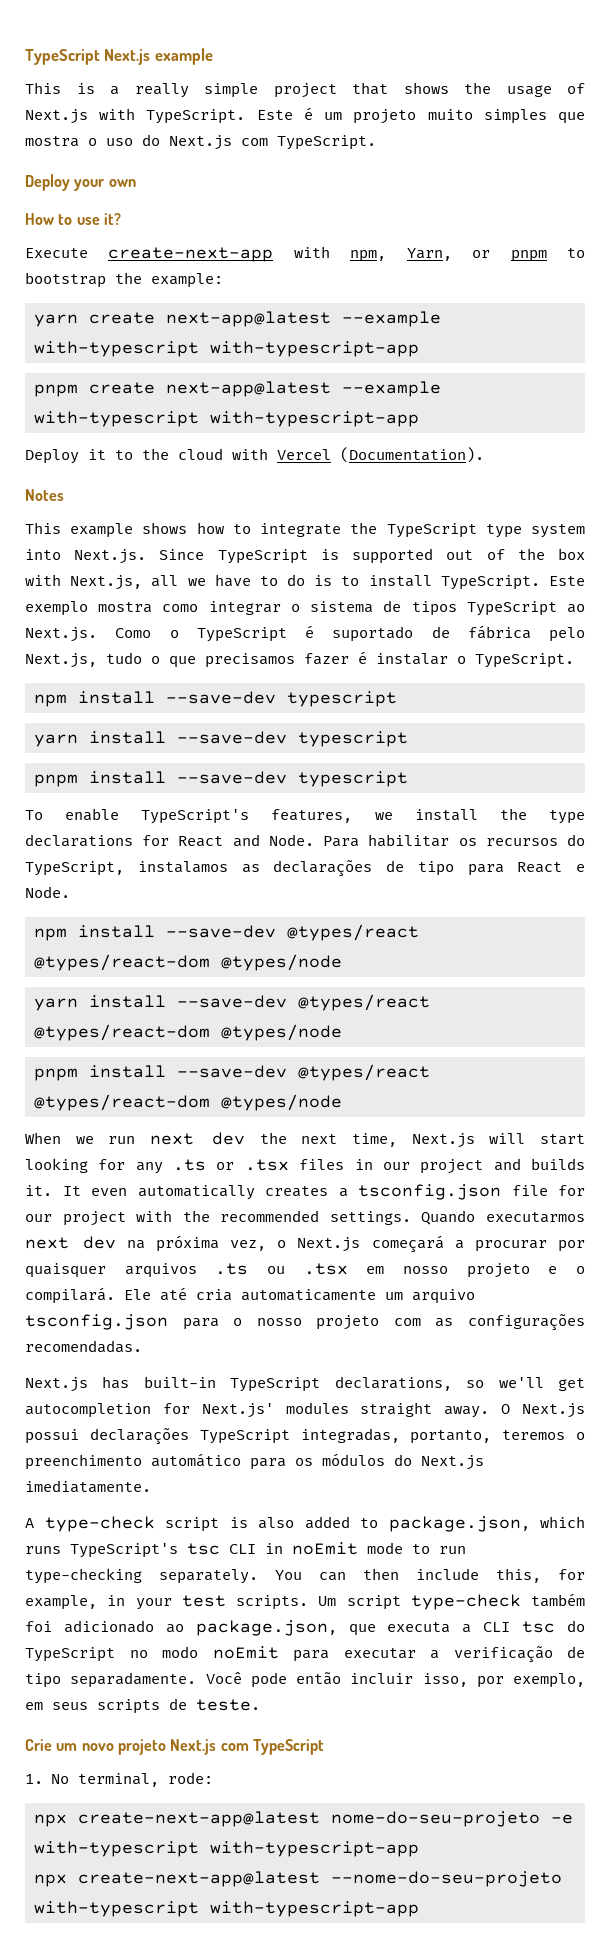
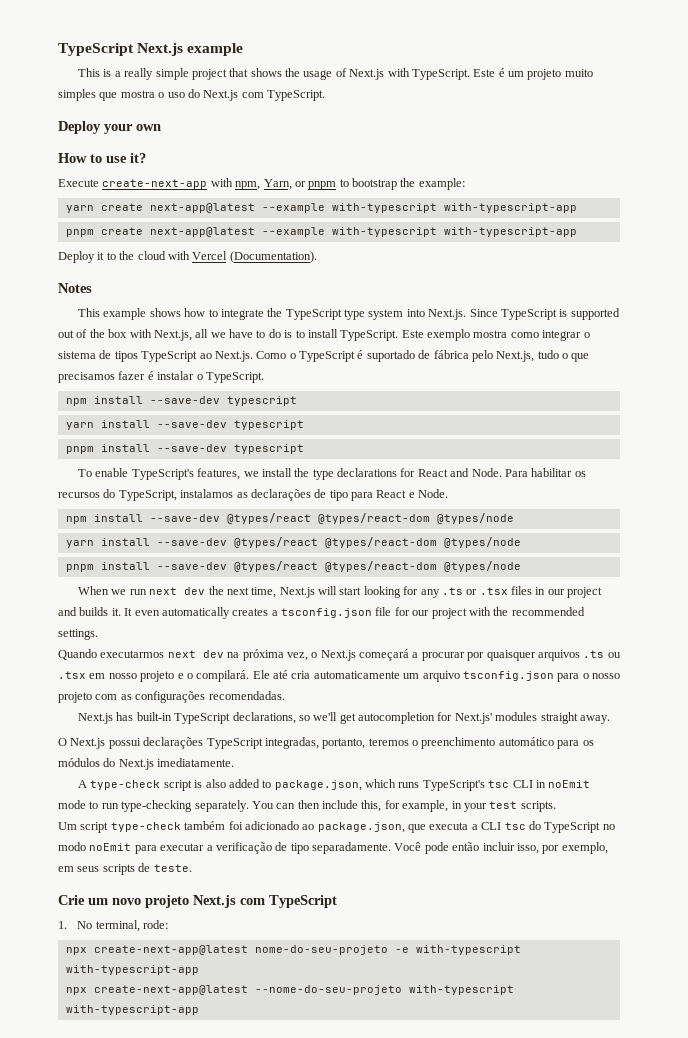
(411, 1218) none -> (98, 634) //
(490, 1412) none -> (610, 719) //
(308, 1602) none -> (556, 806) //

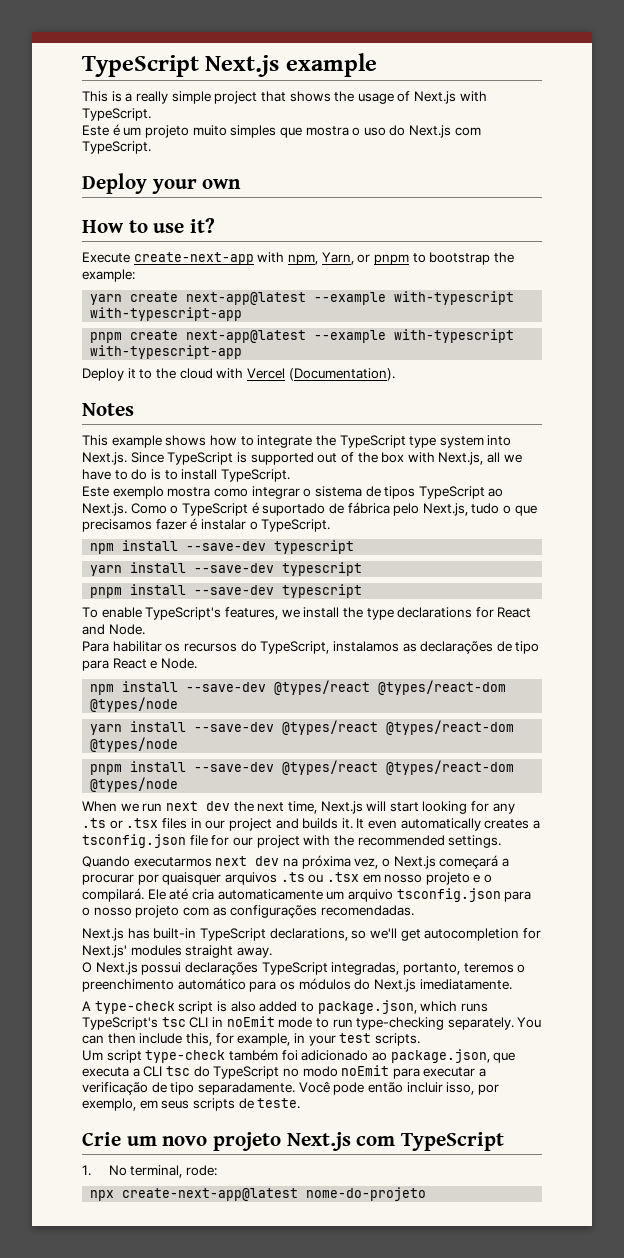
(470, 74) none -> (151, 114) //
(399, 335) none -> (290, 475) //
(502, 472) none -> (145, 629) //
[254,945,521,955] [65,965,199,975] [65,985,514,995] [65,1005,199,1015] nome-do-seu-projeto -e with-typescript with-typescript-app // npx create-next-app@latest --nome-do-seu-projeto with-typescript with-typescript-app -> [306,1187,427,1201] nome-do-projeto

